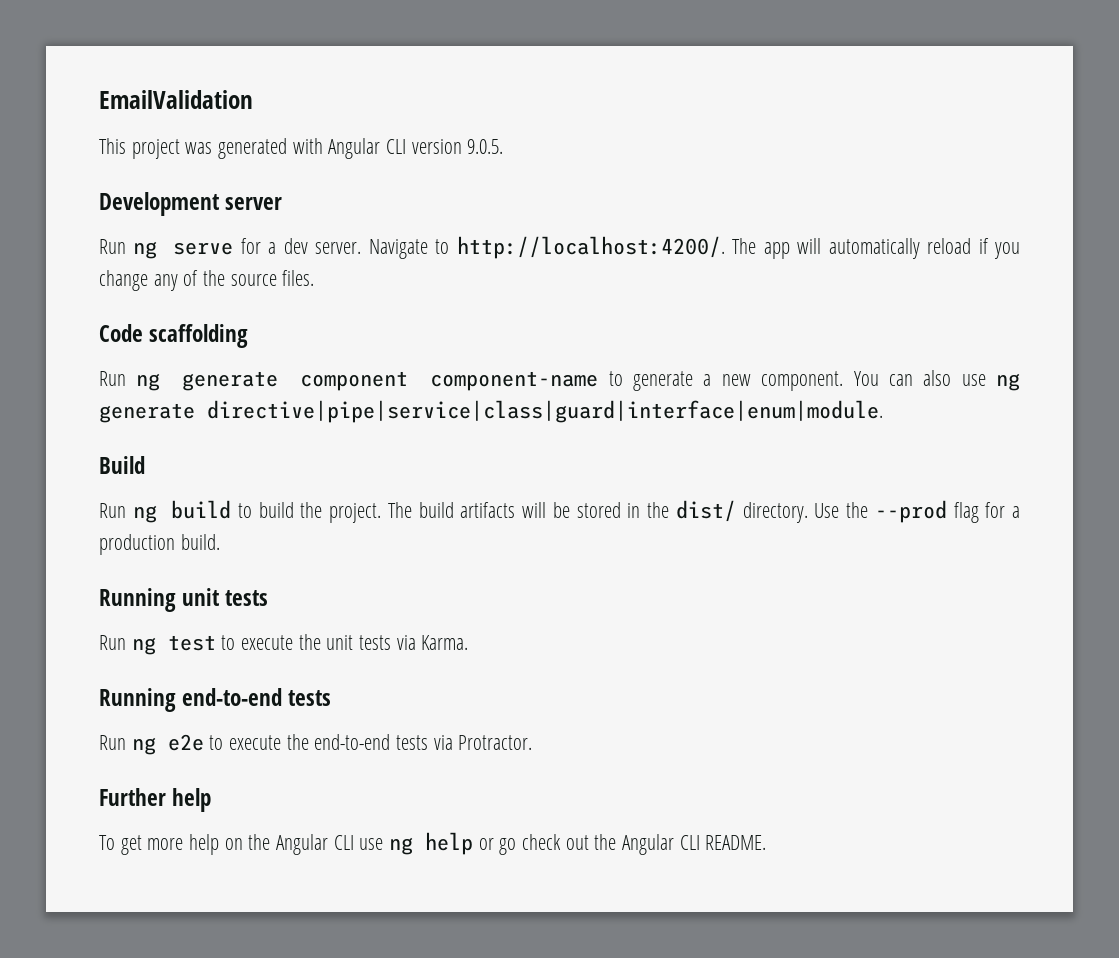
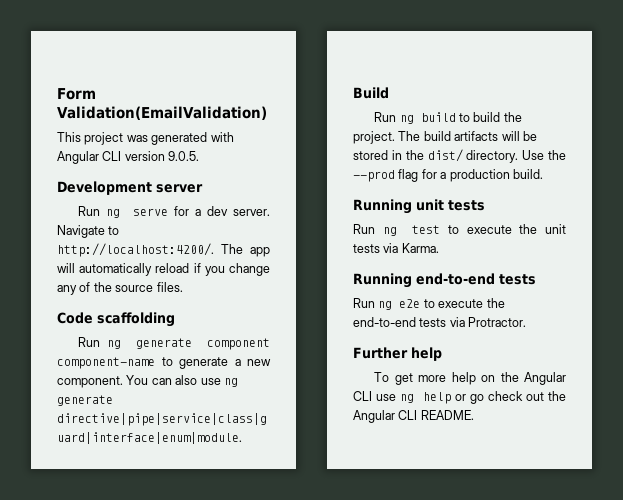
[99,90,253,109] EmailValidation -> [57,88,96,100] [57,106,267,120] Form Validation(EmailValidation)

